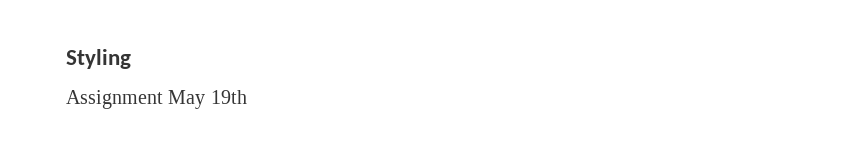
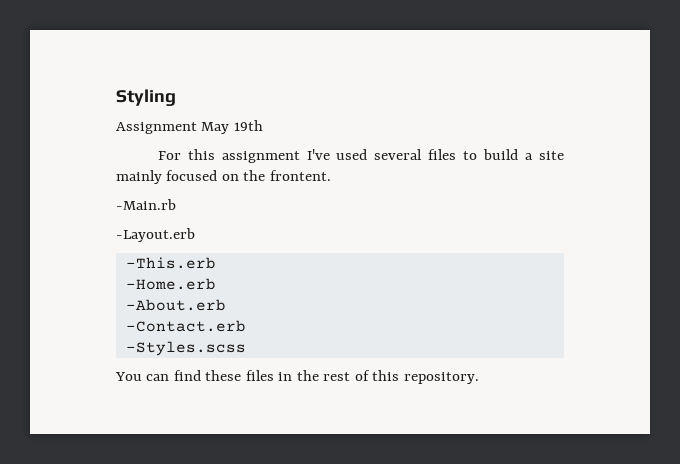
(247, 97) none -> [157,149,564,163] [116,170,331,184] [116,199,176,210] [116,228,195,242] [125,257,216,269] [125,278,216,290] [125,299,226,311] [125,320,246,332] [125,341,246,356] [115,370,479,384] // For this assignment I've used several files to build a site mainly focused on the frontent. // -Main.rb // -Layout.erb // -This.erb // -Home.erb // -About.erb // -Contact.erb // -Styles.scss // You can find these files in the rest of this repository.

